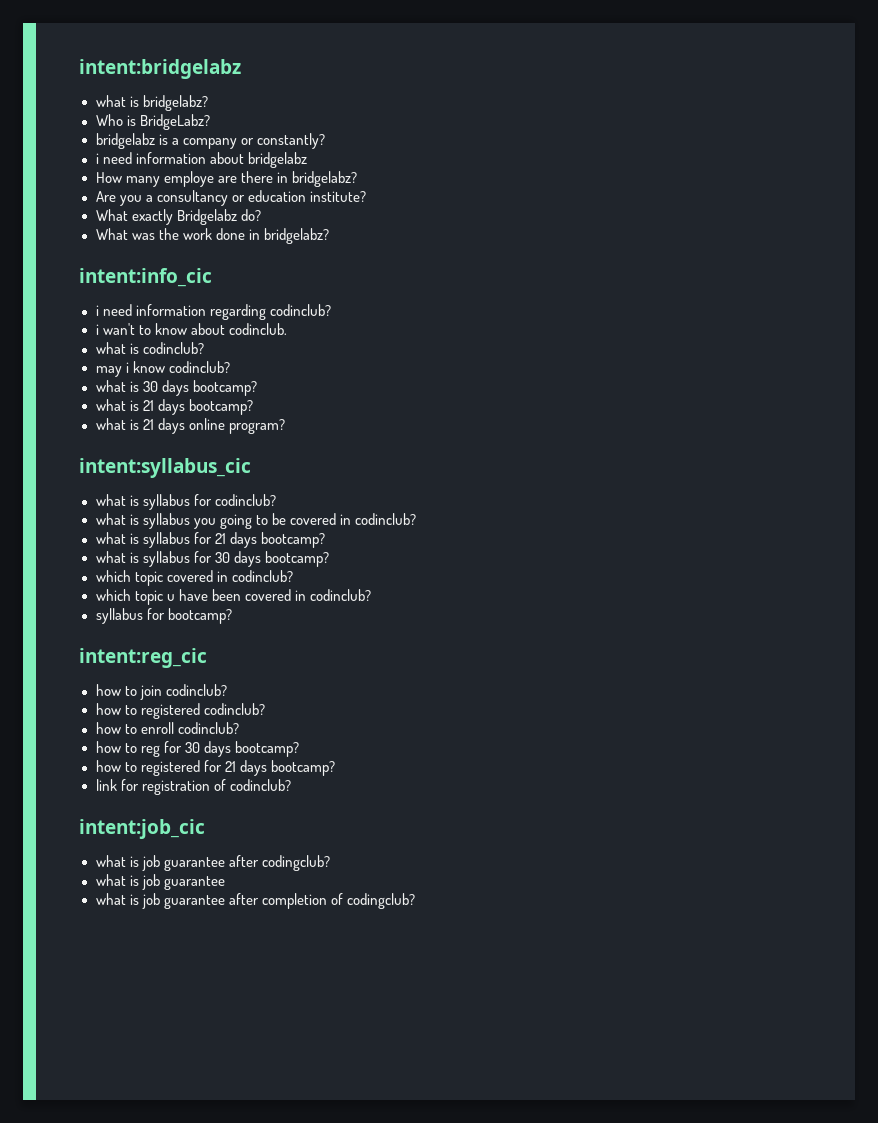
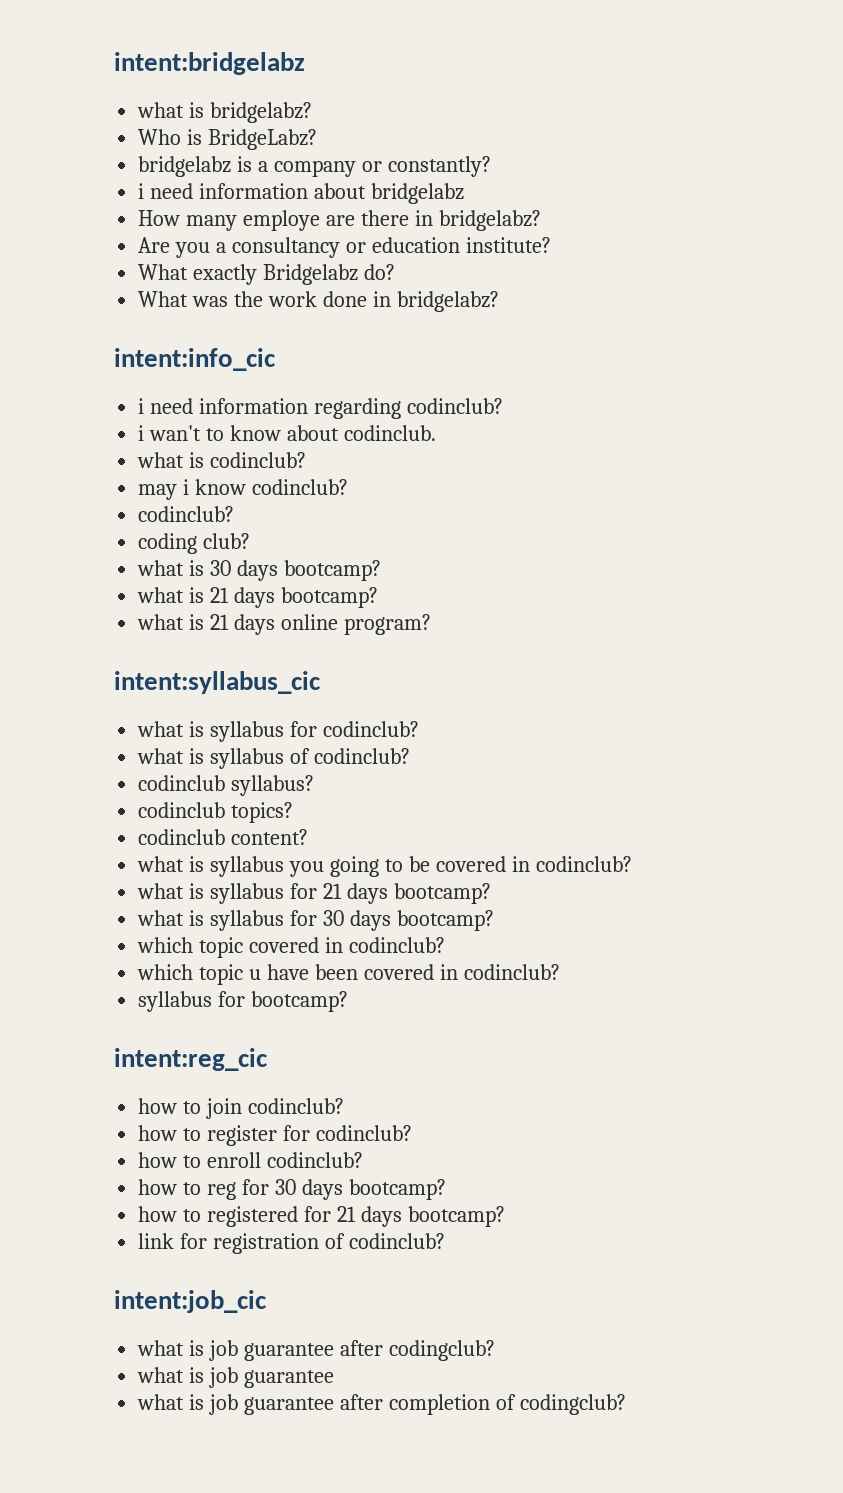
(230, 367) none -> [138,506,235,522] [138,533,251,554] // codinclub? // coding club?
(276, 500) none -> [137,748,410,769] [138,775,315,796] [138,802,294,823] [138,829,309,845] // what is syllabus of codinclub? // codinclub syllabus? // codinclub topics? // codinclub content?
[140,703,200,719] registered -> [207,1125,311,1146] register for

